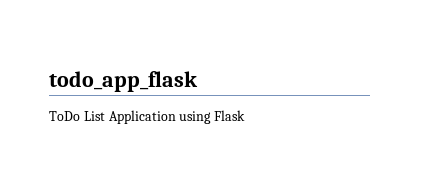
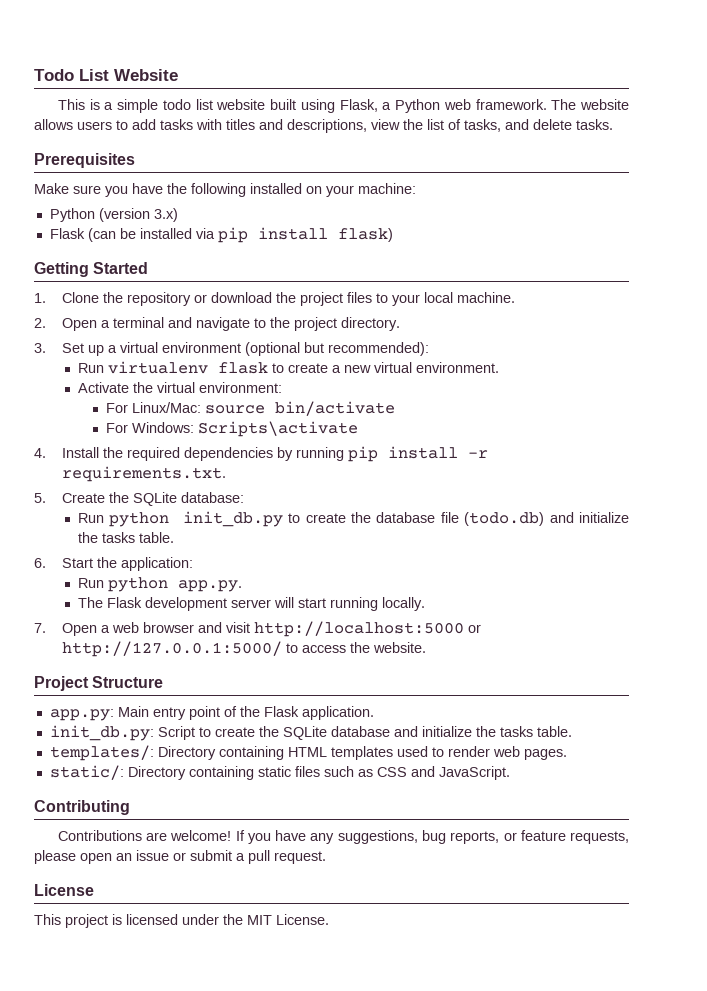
[49,71,198,92] [49,110,246,124] todo_app_flask // ToDo List Application using Flask -> [34,69,178,81] [57,99,629,113] [34,119,613,133] [34,153,135,168] [34,183,416,197] [49,208,178,222] [49,227,393,243] [34,262,149,277] [34,292,516,306] [34,317,401,331] [34,342,430,356] [77,361,499,374] [77,382,282,393] [105,401,395,416] [105,421,358,437] [34,446,489,462] [62,466,227,482] [34,492,245,506] [77,511,629,527] [77,532,174,543] [34,557,194,571] [77,577,242,592] [77,597,425,611] [34,621,482,637] [62,641,427,657] [34,676,164,691] [49,706,374,721] [49,725,572,741] [49,745,567,761] [49,765,510,780] [34,800,130,815] [57,830,629,844] [34,850,326,864] [34,884,94,896] [34,914,329,928] Todo List Website // This is a simple todo list website built using Flask, a Python web framework. The website allows users to add tasks with titles and descriptions, view the list of tasks, and delete tasks. // Prerequisites // Make sure you have the following installed on your machine: // Python (version 3.x) // Flask (can be installed via pip install flask) // Getting Started // 1. Clone the repository or download the project files to your local machine. // 2. Open a terminal and navigate to the project directory. // 3. Set up a virtual environment (optional but recommended): // Run virtualenv flask to create a new virtual environment. // Activate the virtual environment: // For Linux/Mac: source bin/activate // For Windows: Scripts\activate // 4. Install the required dependencies by running pip install -r requirements.txt. // 5. Create the SQLite database: // Run python init_db.py to create the database file (todo.db) and initialize the tasks table. // 6. Start the application: // Run python app.py. // The Flask development server will start running locally. // 7. Open a web browser and visit http://localhost:5000 or http://127.0.0.1:5000/ to access the website. // Project Structure // app.py: Main entry point of the Flask application. // init_db.py: Script to create the SQLite database and initialize the tasks table. // templates/: Directory containing HTML templates used to render web pages. // static/: Directory containing static files such as CSS and JavaScript. // Contributing // Contributions are welcome! If you have any suggestions, bug reports, or feature requests, please open an issue or submit a pull request. // License // This project is licensed under the MIT License.

